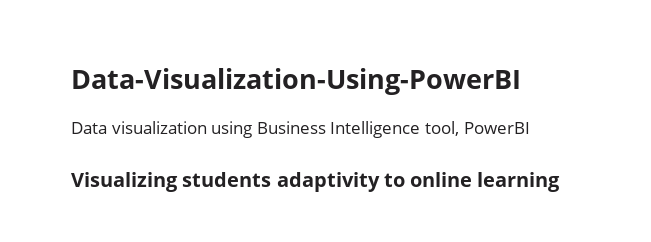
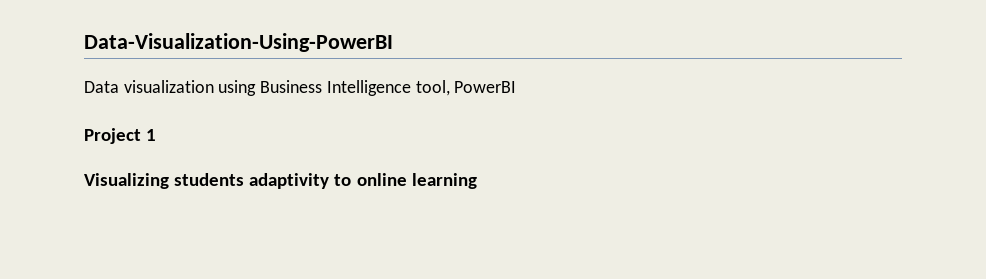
(530, 128) none -> [84,128,157,144] // Project 1

